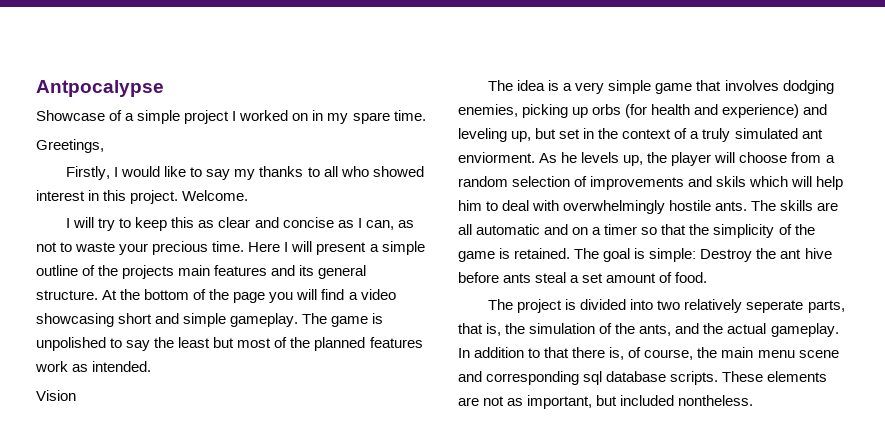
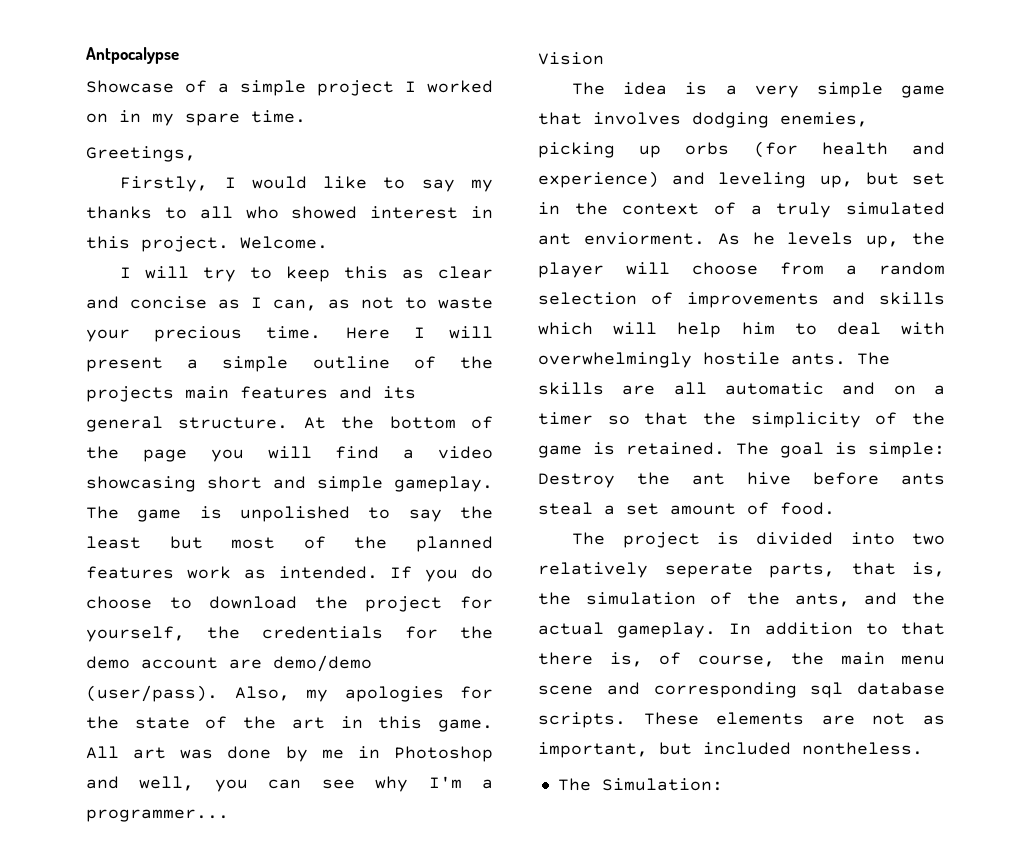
(152, 366) none -> [390,566,493,582] [86,596,493,612] [86,626,493,642] [86,655,372,672] [86,685,493,702] [86,716,494,732] [86,746,493,762] [86,776,494,792] [86,809,229,822] If you do choose to download the project for yourself, the credentials for the demo account are demo/demo (user/pass). Also, my apologies for the state of the art in this game. All art was done by me in Photoshop and well, you can see why I'm a programmer...
[716,176,747,187] skils -> [879,292,945,305] skills
(754, 400) none -> [557,778,723,791] // The Simulation:

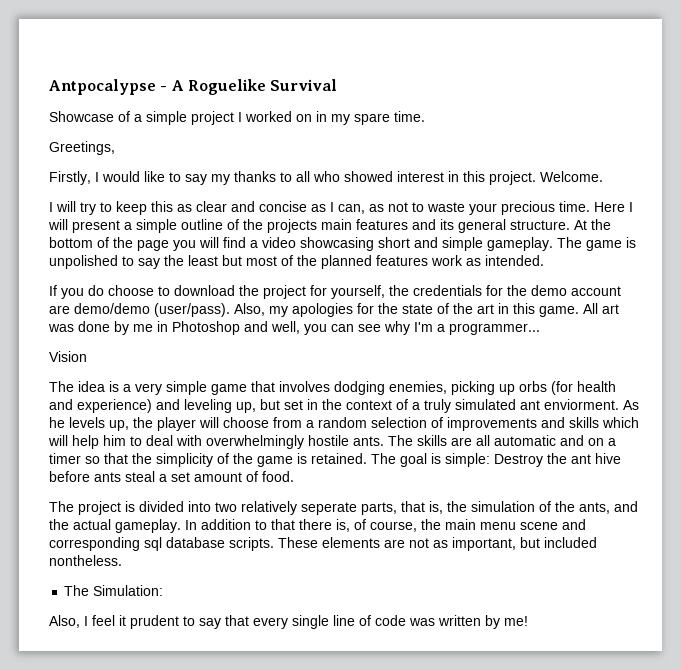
(179, 55) none -> [160,79,338,95] - A Roguelike Survival
(378, 572) none -> (544, 260) //
(723, 784) none -> [49,615,528,629] // Also, I feel it prudent to say that every single line of code was written by me!

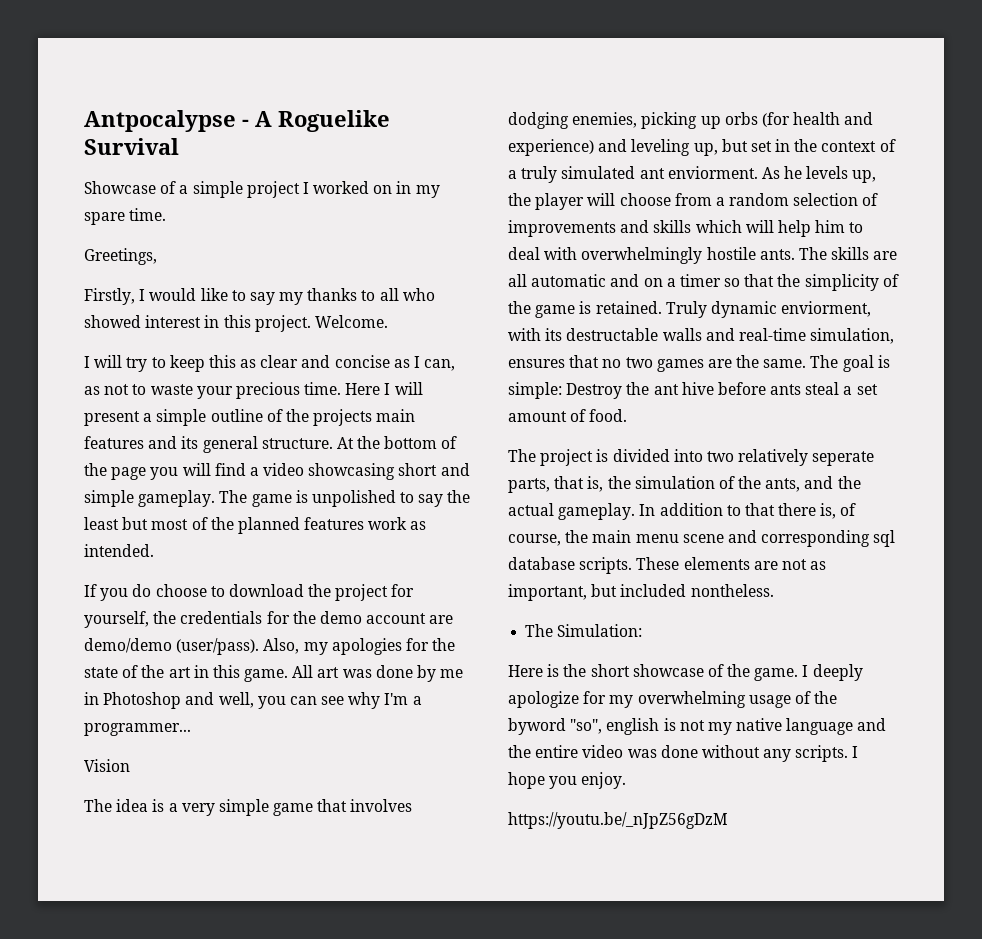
(367, 458) none -> [665,301,872,318] [508,328,895,344] [508,355,807,372] Truly dynamic enviorment, with its destructable walls and real-time simulation, ensures that no two games are the same.
[49,615,528,629] Also, I feel it prudent to say that every single line of code was written by me! -> [508,664,863,681] [508,691,838,708] [508,718,887,735] [508,745,859,762] [508,772,627,789] [508,812,728,829] Here is the short showcase of the game. I deeply apologize for my overwhelming usage of the byword "so", english is not my native language and the entire video was done without any scripts. I hope you enjoy. // https://youtu.be/_nJpZ56gDzM

